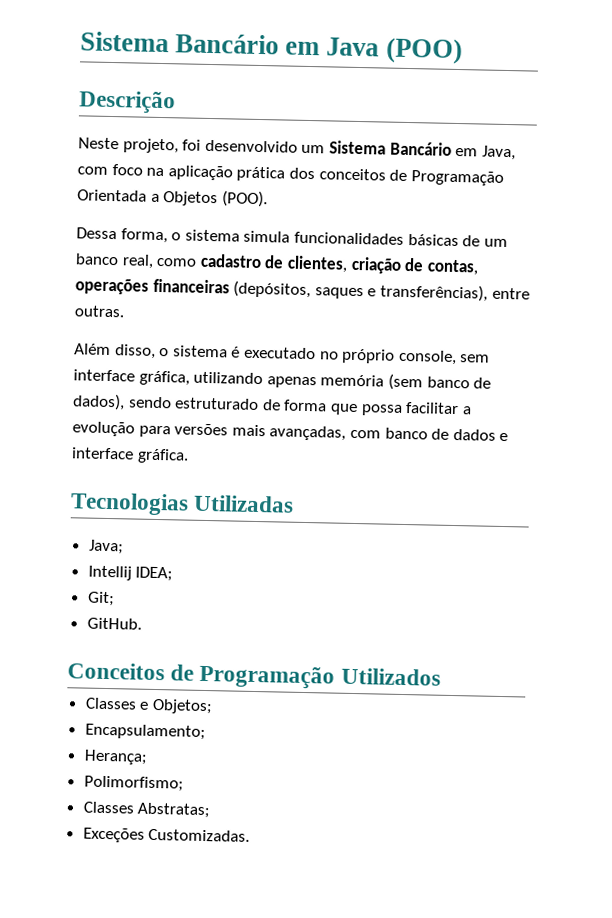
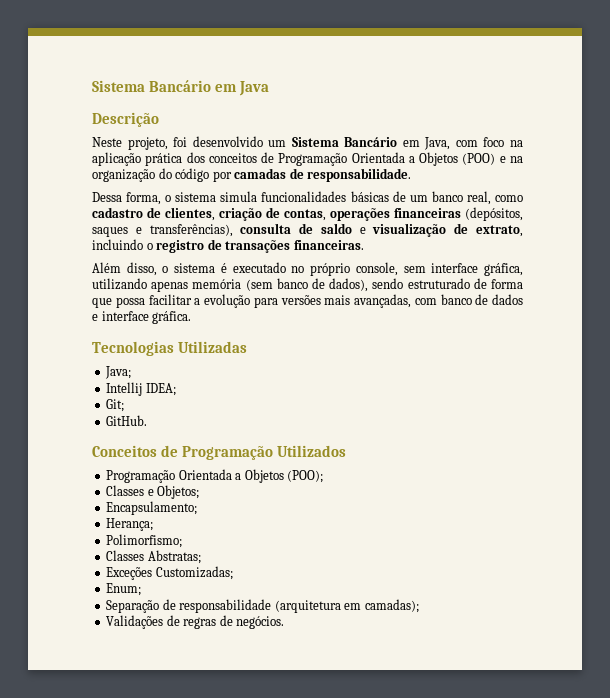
[385,37,463,65] (POO) -> (270, 88) none
[221,190,268,208] (POO). -> [462,153,523,165] [92,168,412,182] (POO) e na organização do código por camadas de responsabilidade.
[491,287,530,300] [74,305,125,318] entre outras. -> [240,223,523,237] [92,239,364,253] consulta de saldo e visualização de extrato, incluindo o registro de transações financeiras.
(441, 676) none -> [106,469,324,483] // Programação Orientada a Objetos (POO);
[148,828,251,842] Customizadas. -> [155,566,233,580] [106,583,142,596] [106,599,419,613] [106,615,285,629] Customizadas; // Enum; // Separação de responsabilidade (arquitetura em camadas); // Validações de regras de negócios.

